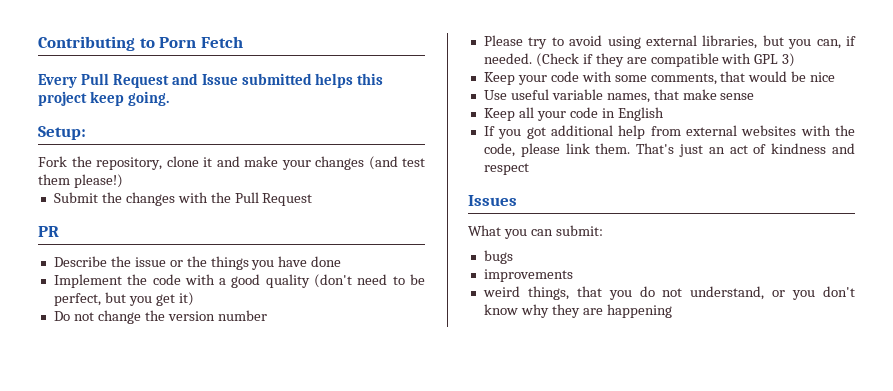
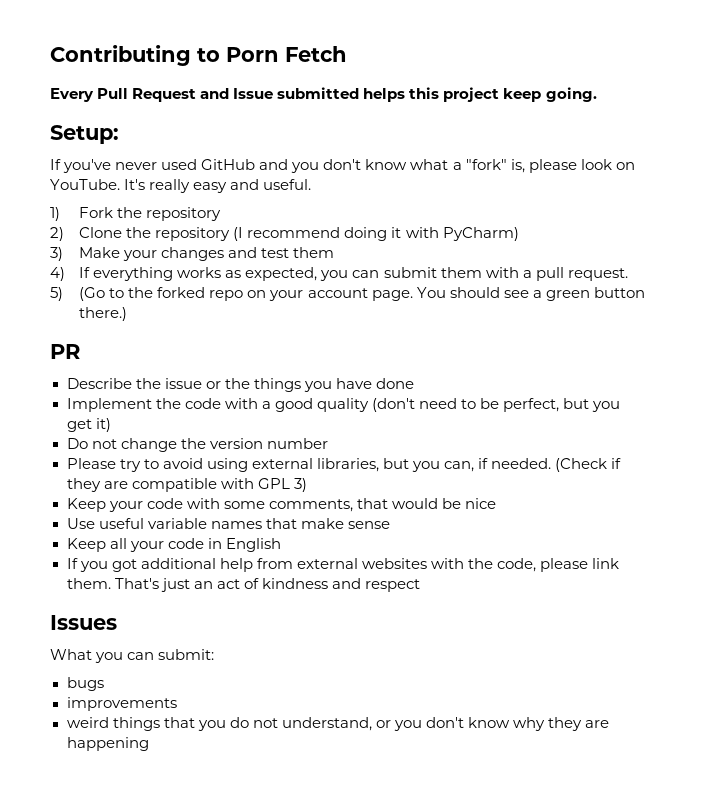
[38,156,278,170] Fork the repository, clone it and make -> [50,159,635,173] [50,179,312,193] [50,207,222,221] [50,227,519,241] [50,247,121,261] If you've never used GitHub and you don't know what a "fork" is, please look on YouTube. It's really easy and useful. // 1) Fork the repository // 2) Clone the repository (I recommend doing it with PyCharm) // 3) Make
[368,156,398,170] (and -> [228,247,258,258] and
[73,174,123,188] [53,192,313,206] please!) // Submit the changes with the Pull Request -> [50,267,628,281] [50,287,645,301] [79,307,128,321] // 4) If everything works as expected, you can submit them with a pull request. // 5) (Go to the forked repo on your account page. You should see a green button there.)
[606,93,650,103] names, -> [210,521,262,529] names
[527,286,569,300] things, -> [112,717,160,731] things

